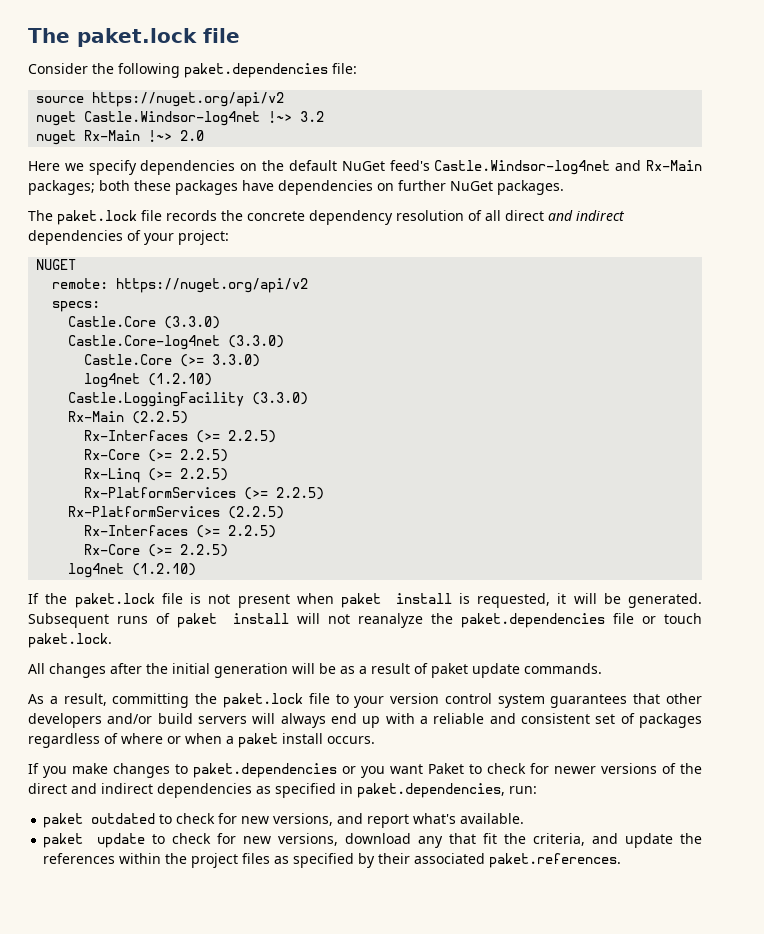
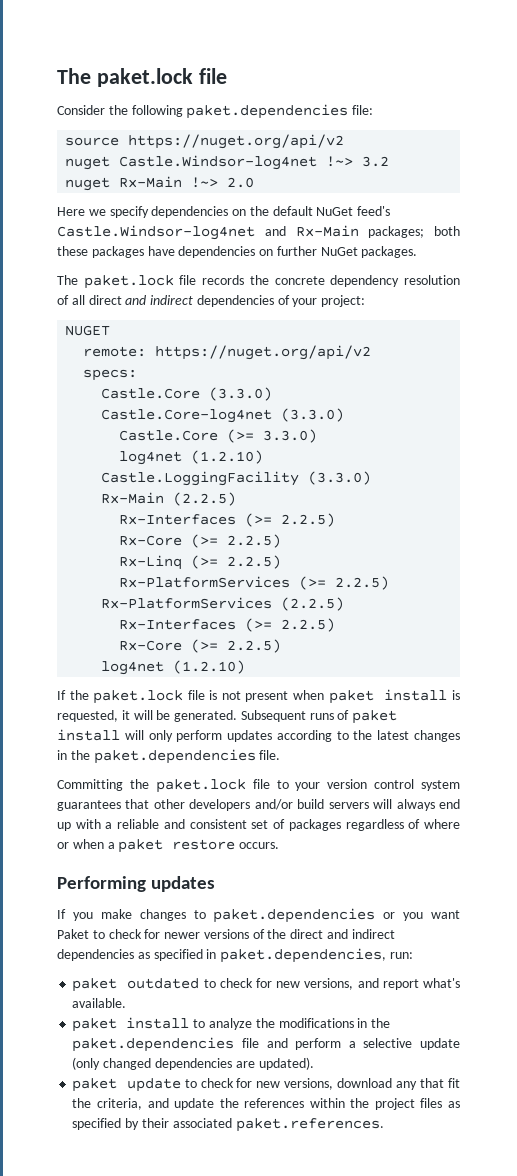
[328,613,702,628] [28,633,112,648] [28,663,602,678] [28,693,190,708] not reanalyze the paket.dependencies file or touch paket.lock. // All changes after the initial generation will be as a result of paket update commands. // As a result, committing -> [148,730,460,742] [57,749,281,764] [57,779,123,791] only perform updates according to the latest changes in the paket.dependencies file. // Committing
[282,733,323,744] install -> [172,839,236,850] restore
(375, 740) none -> [57,876,216,892] // Performing updates
(525, 818) none -> [72,1017,391,1032] [72,1037,461,1052] [72,1057,314,1070] // paket install to analyze the modifications in the paket.dependencies file and perform a selective update (only changed dependencies are updated).

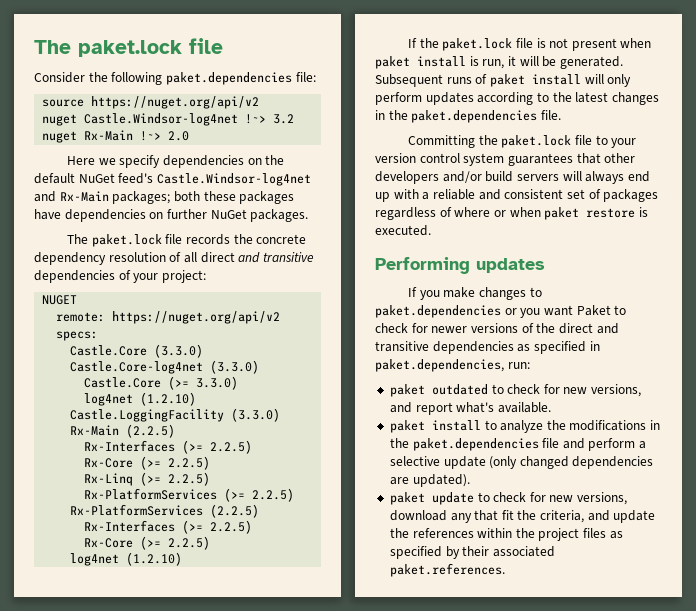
[150,295,194,305] indirect -> [262,252,314,262] transitive
[57,710,118,722] requested, -> [482,59,505,69] run,
[107,842,115,849] a -> (541, 212) none
[239,842,280,849] occurs. -> [638,207,648,217] [375,225,431,236] is executed.
[351,929,395,939] indirect -> [375,341,429,352] transitive

